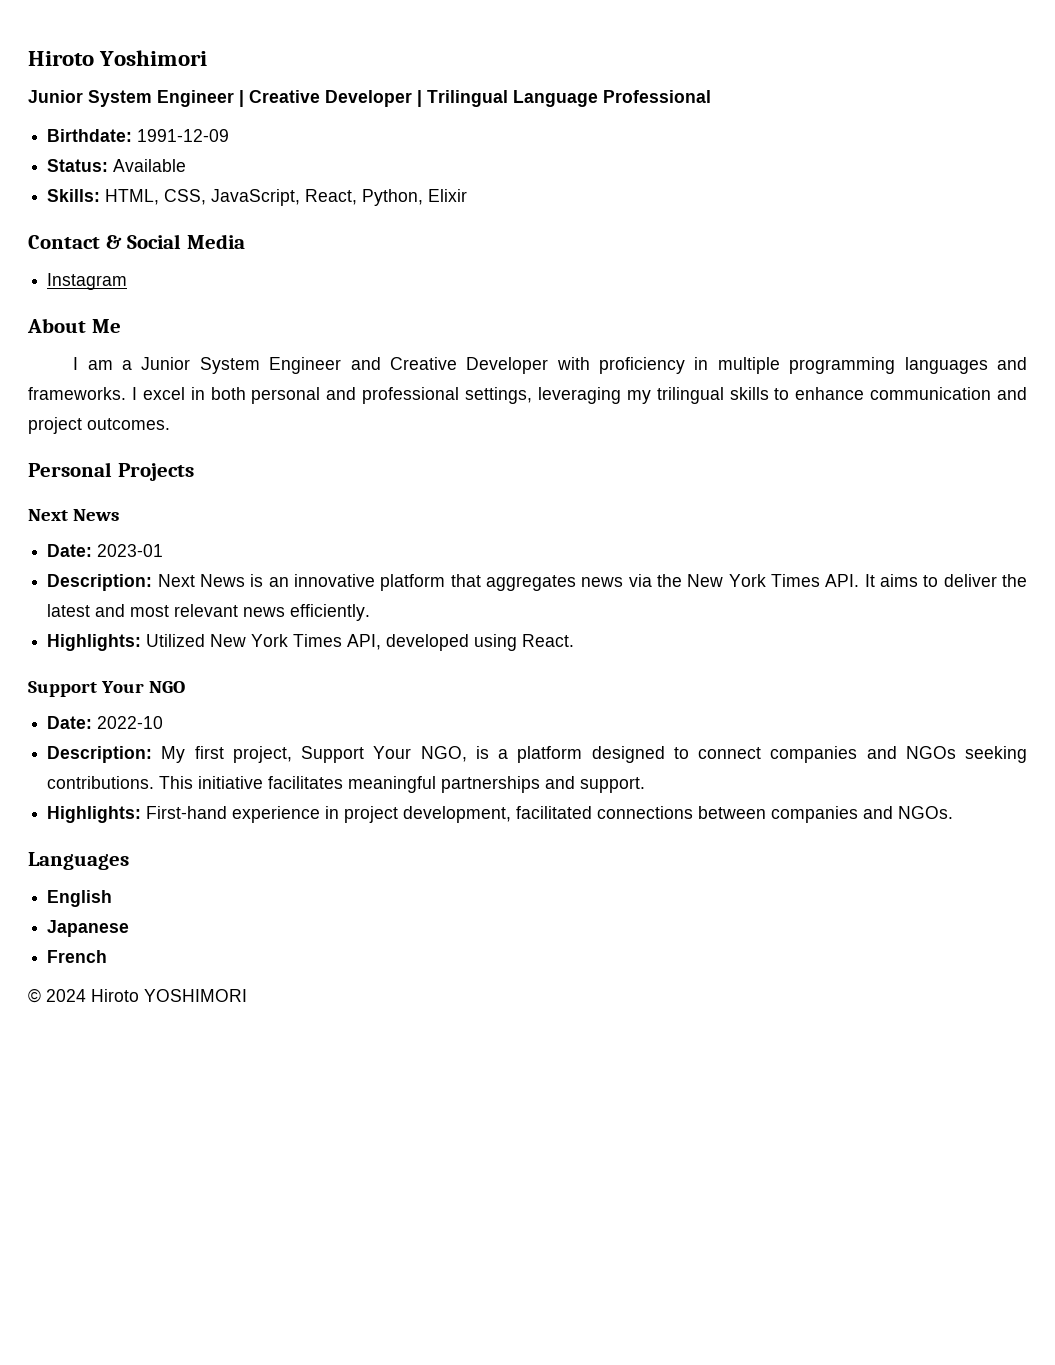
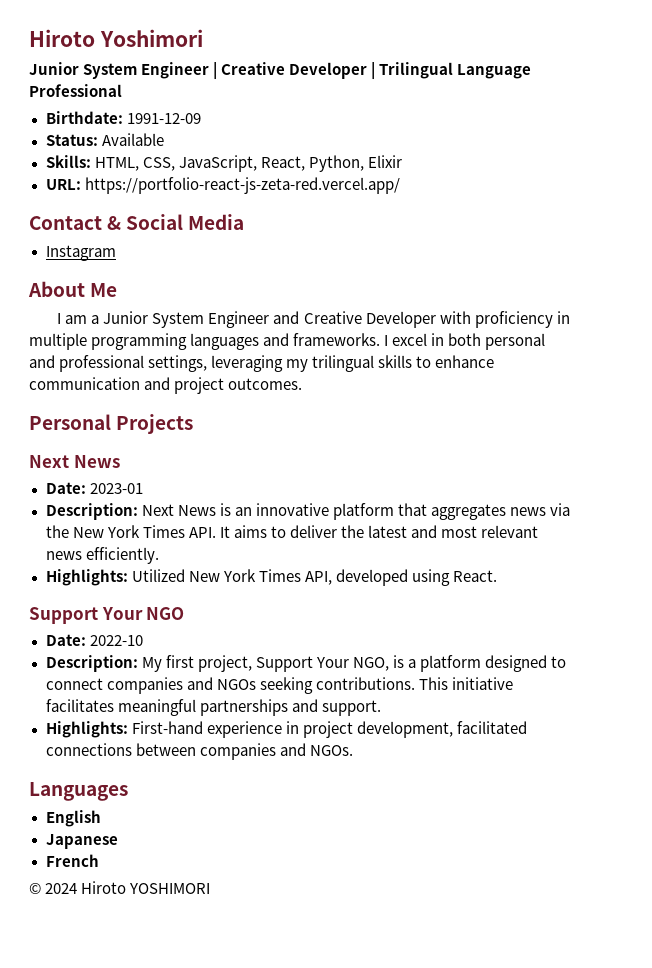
(468, 195) none -> [45,177,400,194] // URL: https://portfolio-react-js-zeta-red.vercel.app/

